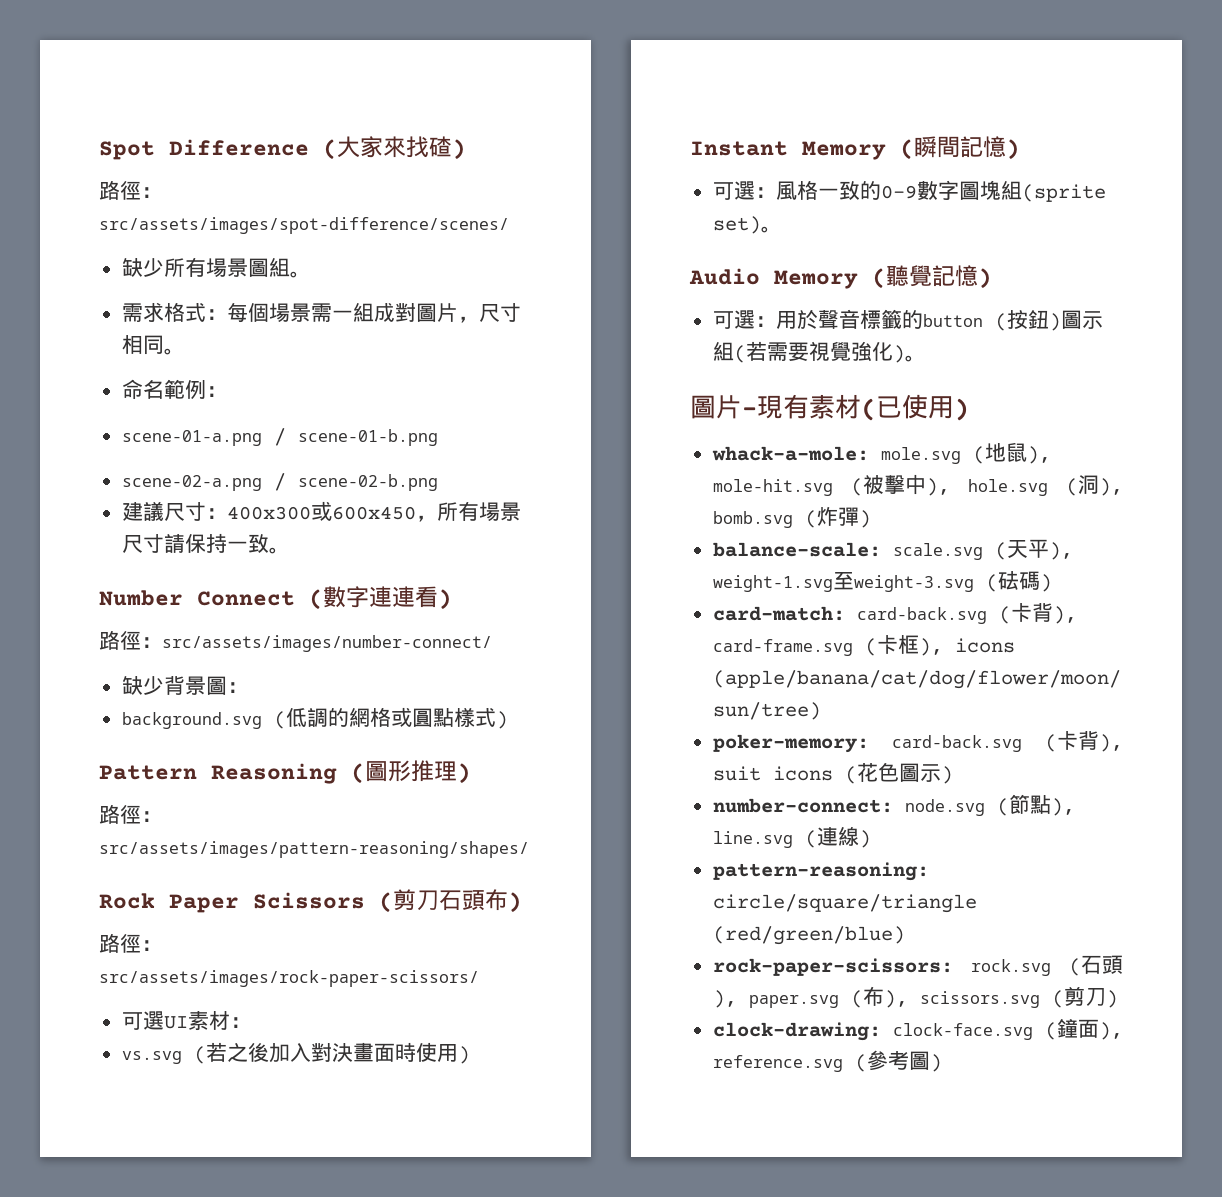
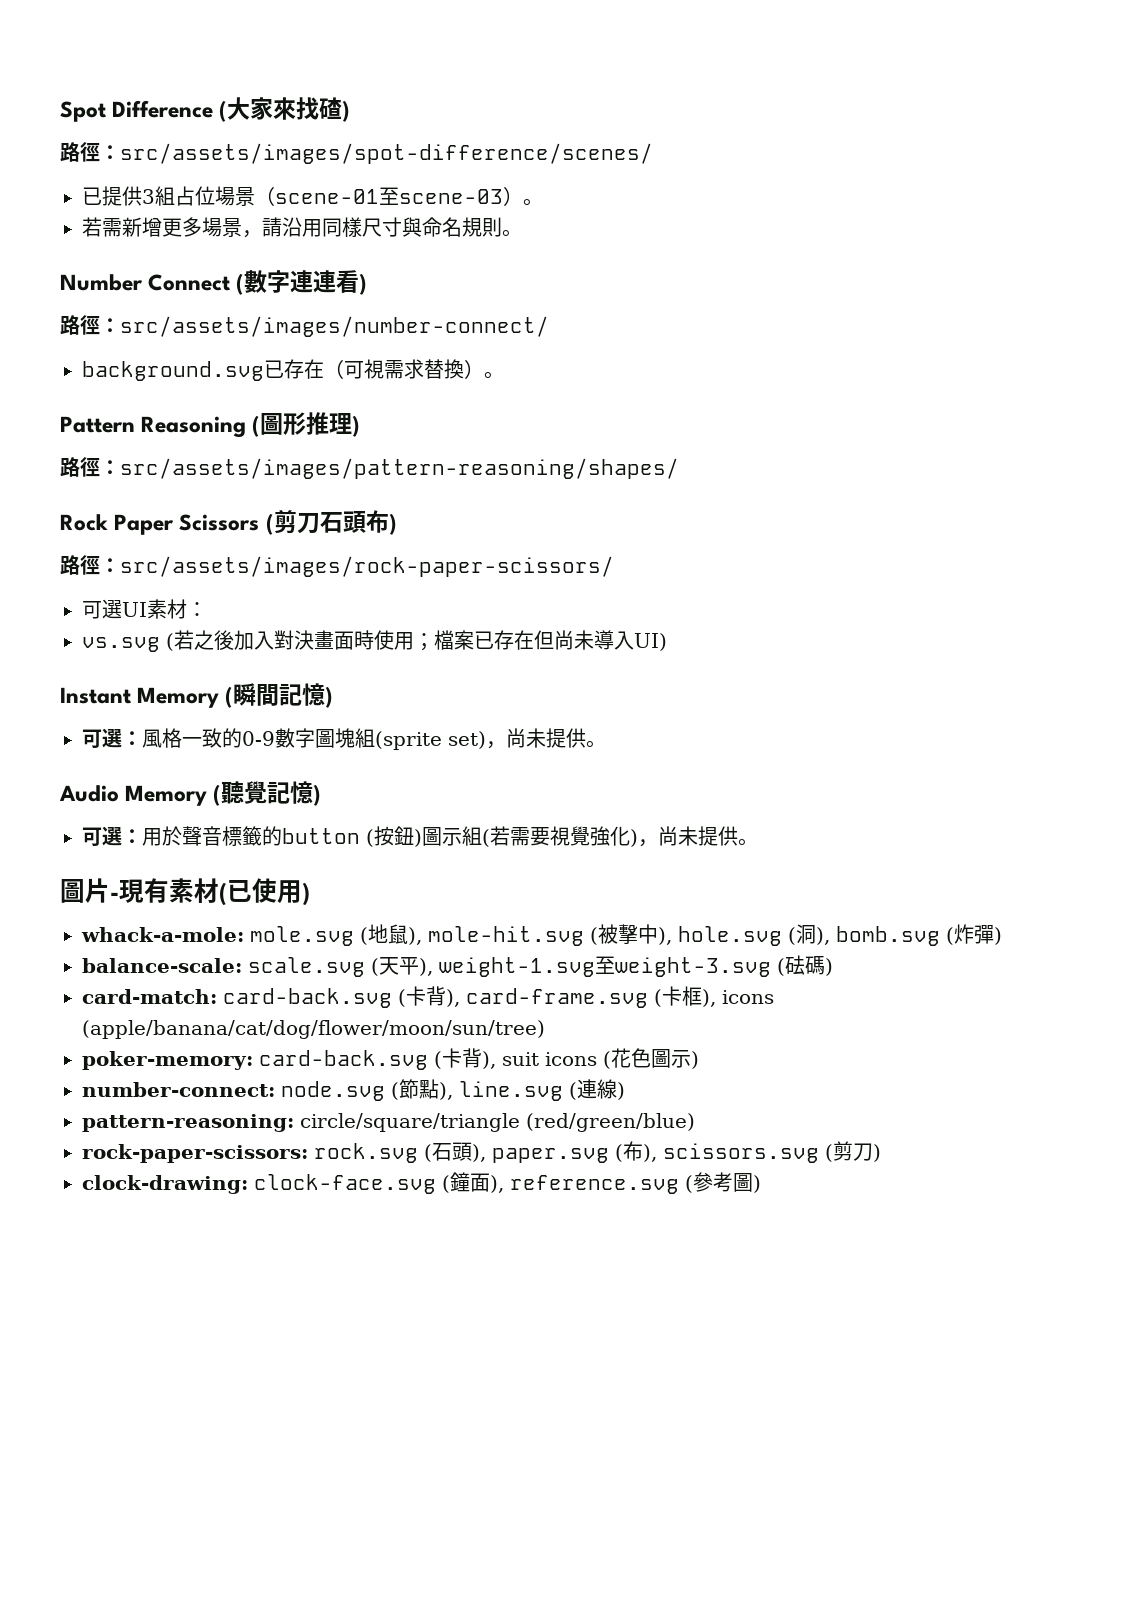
[121,257,311,278] [121,302,521,323] [121,335,185,355] [121,379,227,400] [121,428,438,446] [121,473,438,491] [121,501,521,522] [121,533,269,553] 缺少所有場景圖組。 // 需求格式：每個場景需一組成對圖片，尺寸相同。 // 命名範例： // scene-01-a.png / scene-01-b.png // scene-02-a.png / scene-02-b.png // 建議尺寸：400x300或600x450，所有場景尺寸請保持一致 -> [82,186,543,206] [82,217,502,238] 已提供3組占位場景（scene-01至scene-03）。 // 若需新增更多場景，請沿用同樣尺寸與命名規則
[121,675,248,695] [121,707,508,729] 缺少背景圖： // background.svg (低調的網格或圓點樣式) -> [82,359,504,381] background.svg已存在（可視需求替換）。
[457,1046,470,1064] ) -> [414,630,667,651] ；檔案已存在但尚未導入UI)
(761, 225) none -> [486,728,586,749] ，尚未提供
(905, 354) none -> [638,826,738,847] ，尚未提供

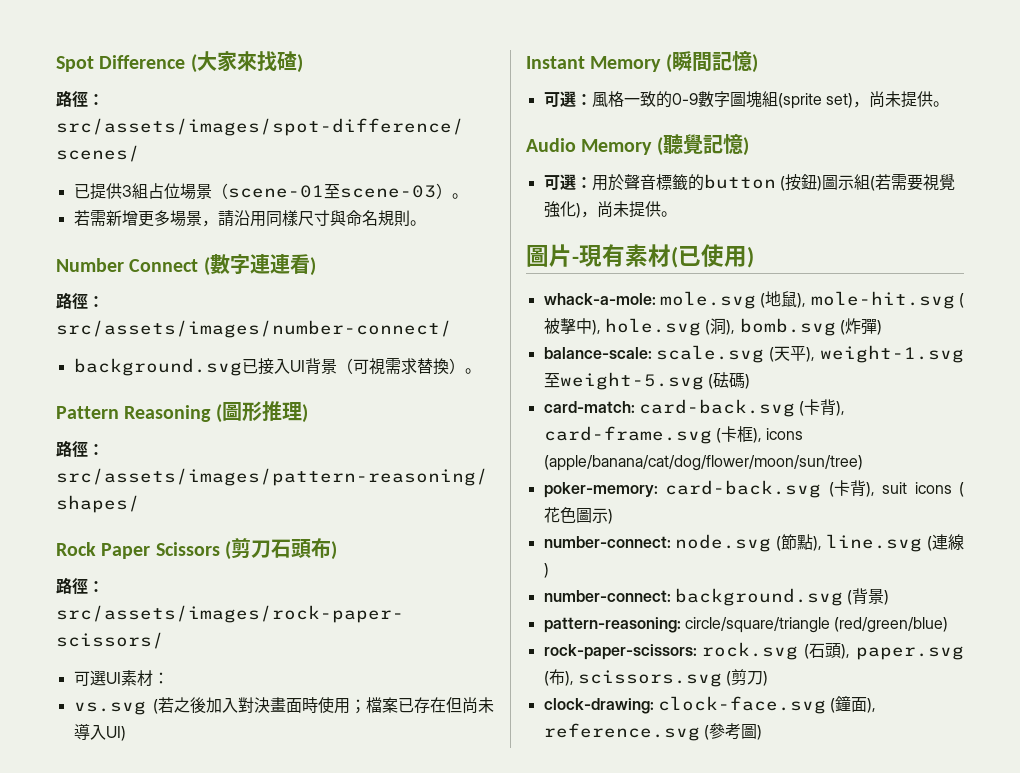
[284,359,324,379] 存在 -> [257,358,337,375] 接入UI背景
[615,957,771,977] weight-3.svg -> [559,372,704,390] weight-5.svg
(625, 1091) none -> [543,588,890,606] // number-connect: background.svg (背景)

